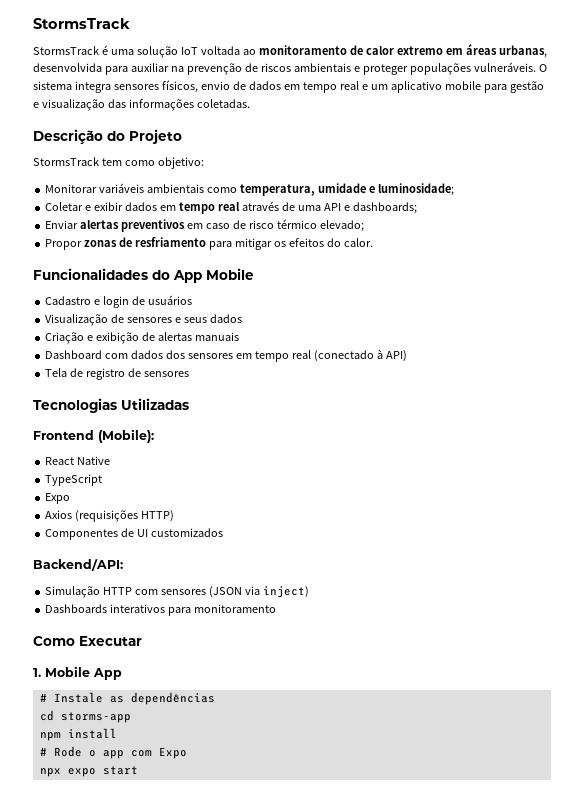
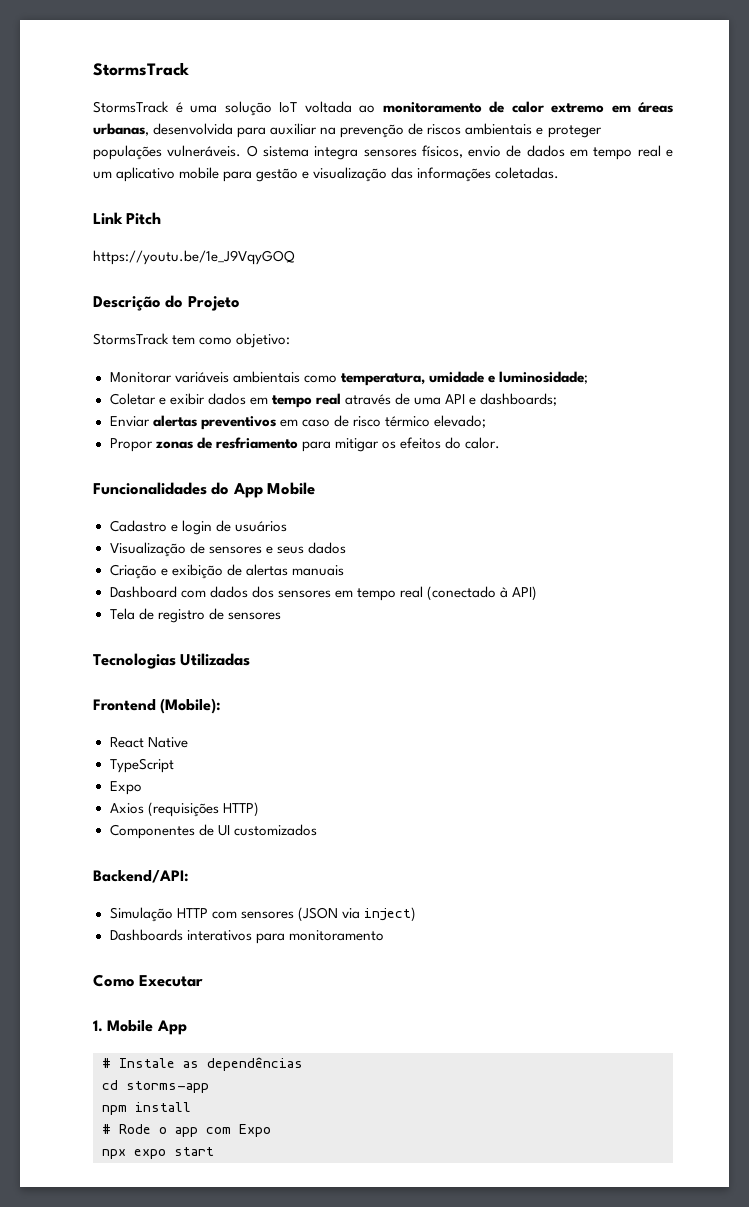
(250, 103) none -> [93,212,162,225] [93,250,295,265] // Link Pitch // https://youtu.be/1e_J9VqyGOQ

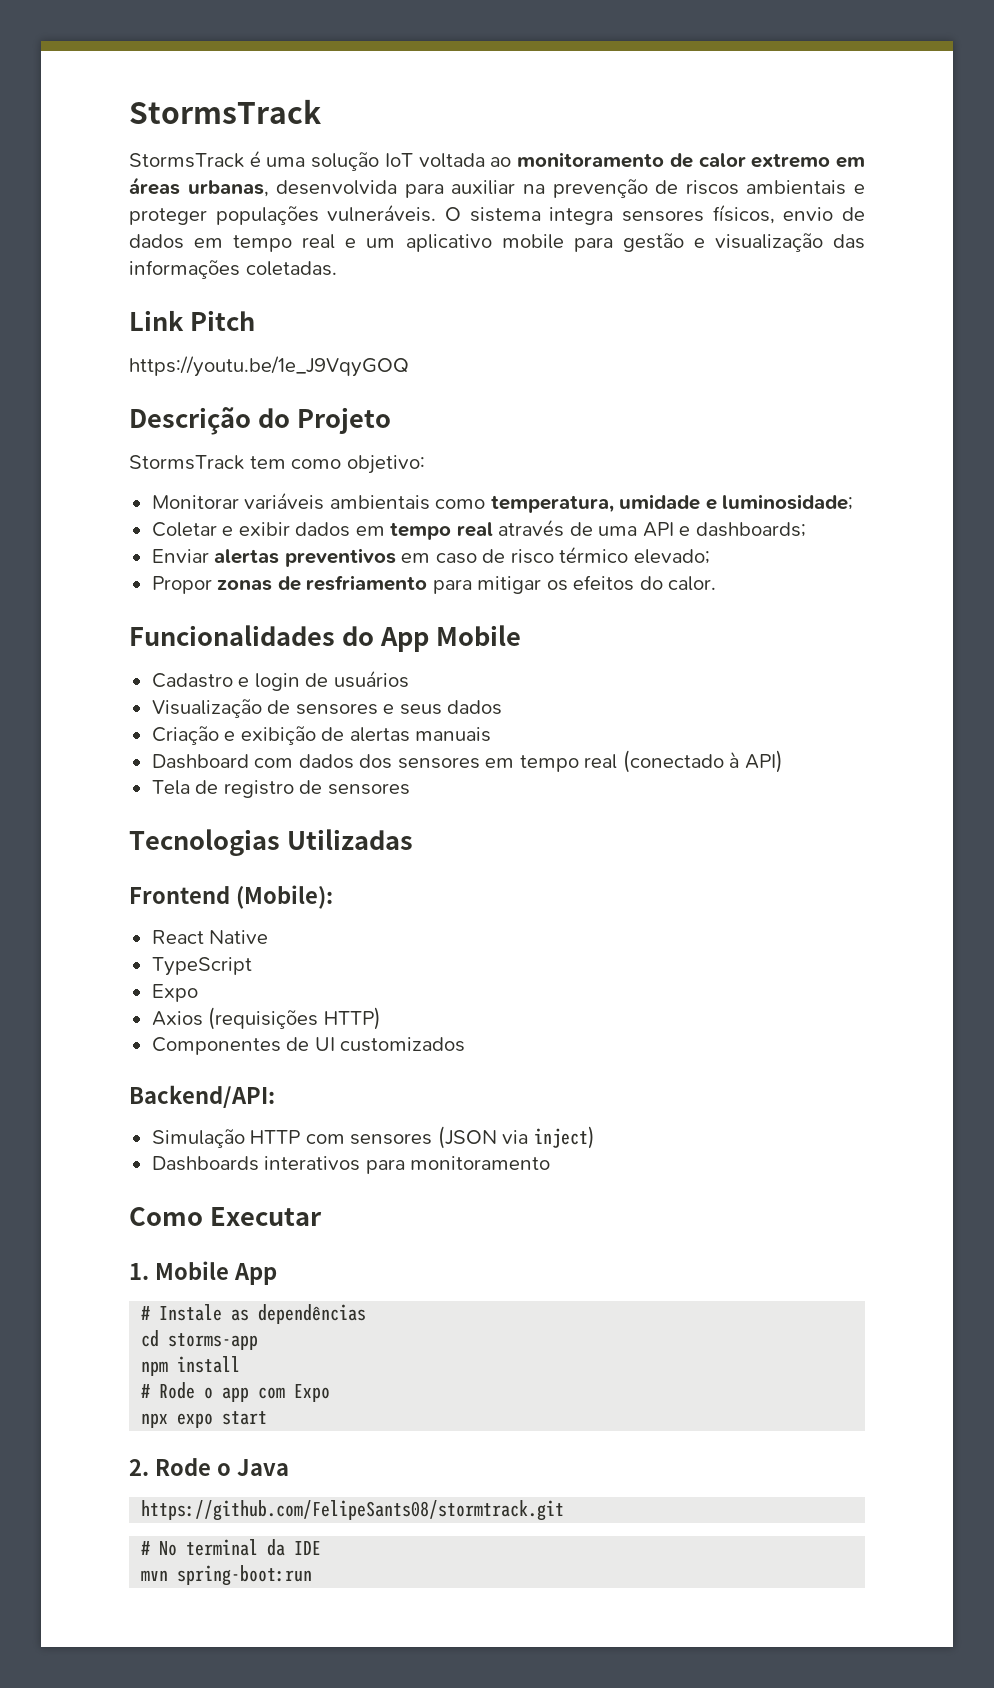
(214, 1151) none -> [129,1458,289,1476] [141,1500,565,1521] [141,1539,322,1556] [141,1565,313,1586] // 2. Rode o Java // https://github.com/FelipeSants08/stormtrack.git // # No terminal da IDE // mvn spring-boot:run

